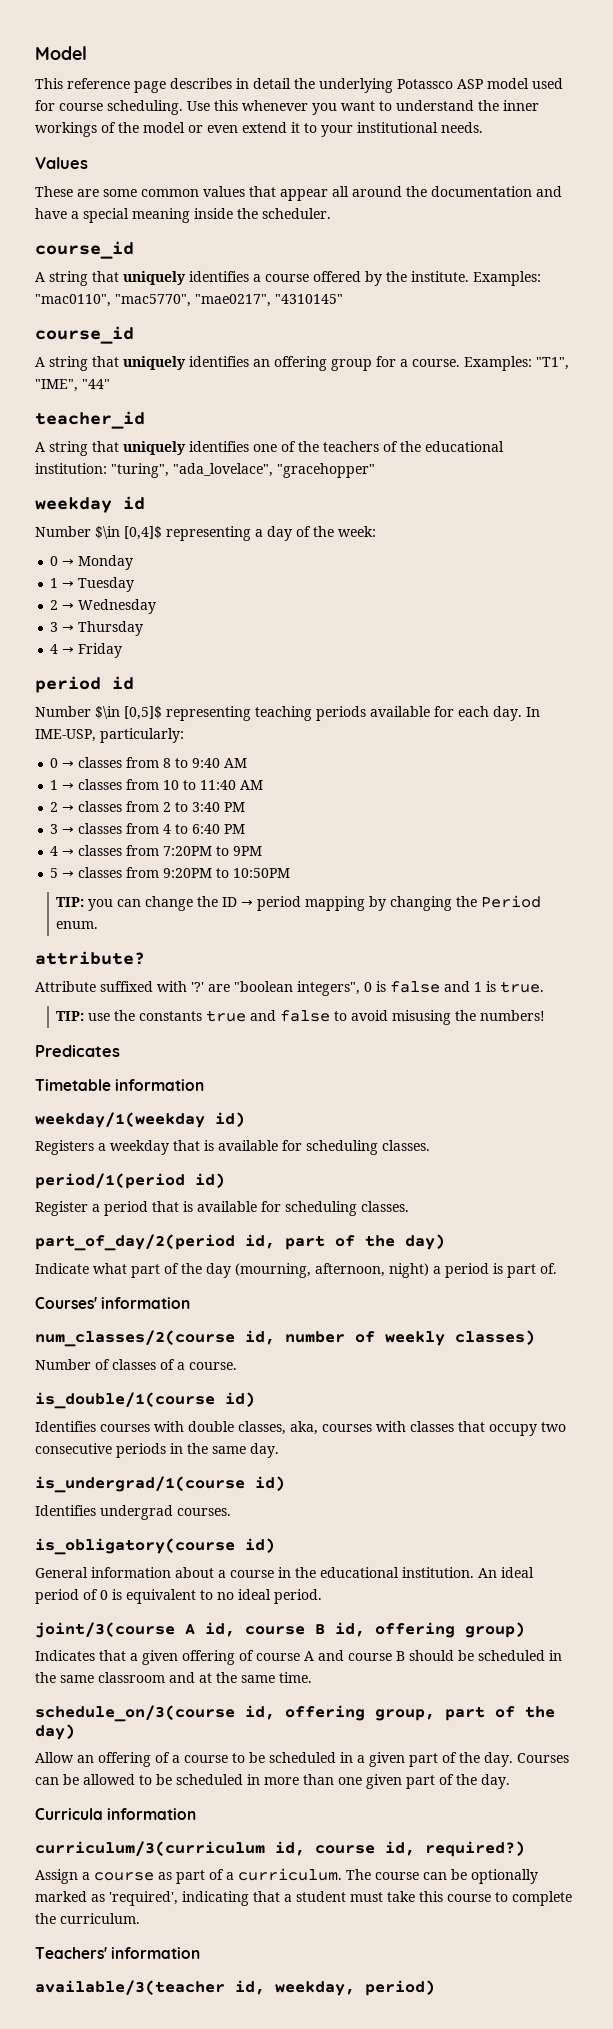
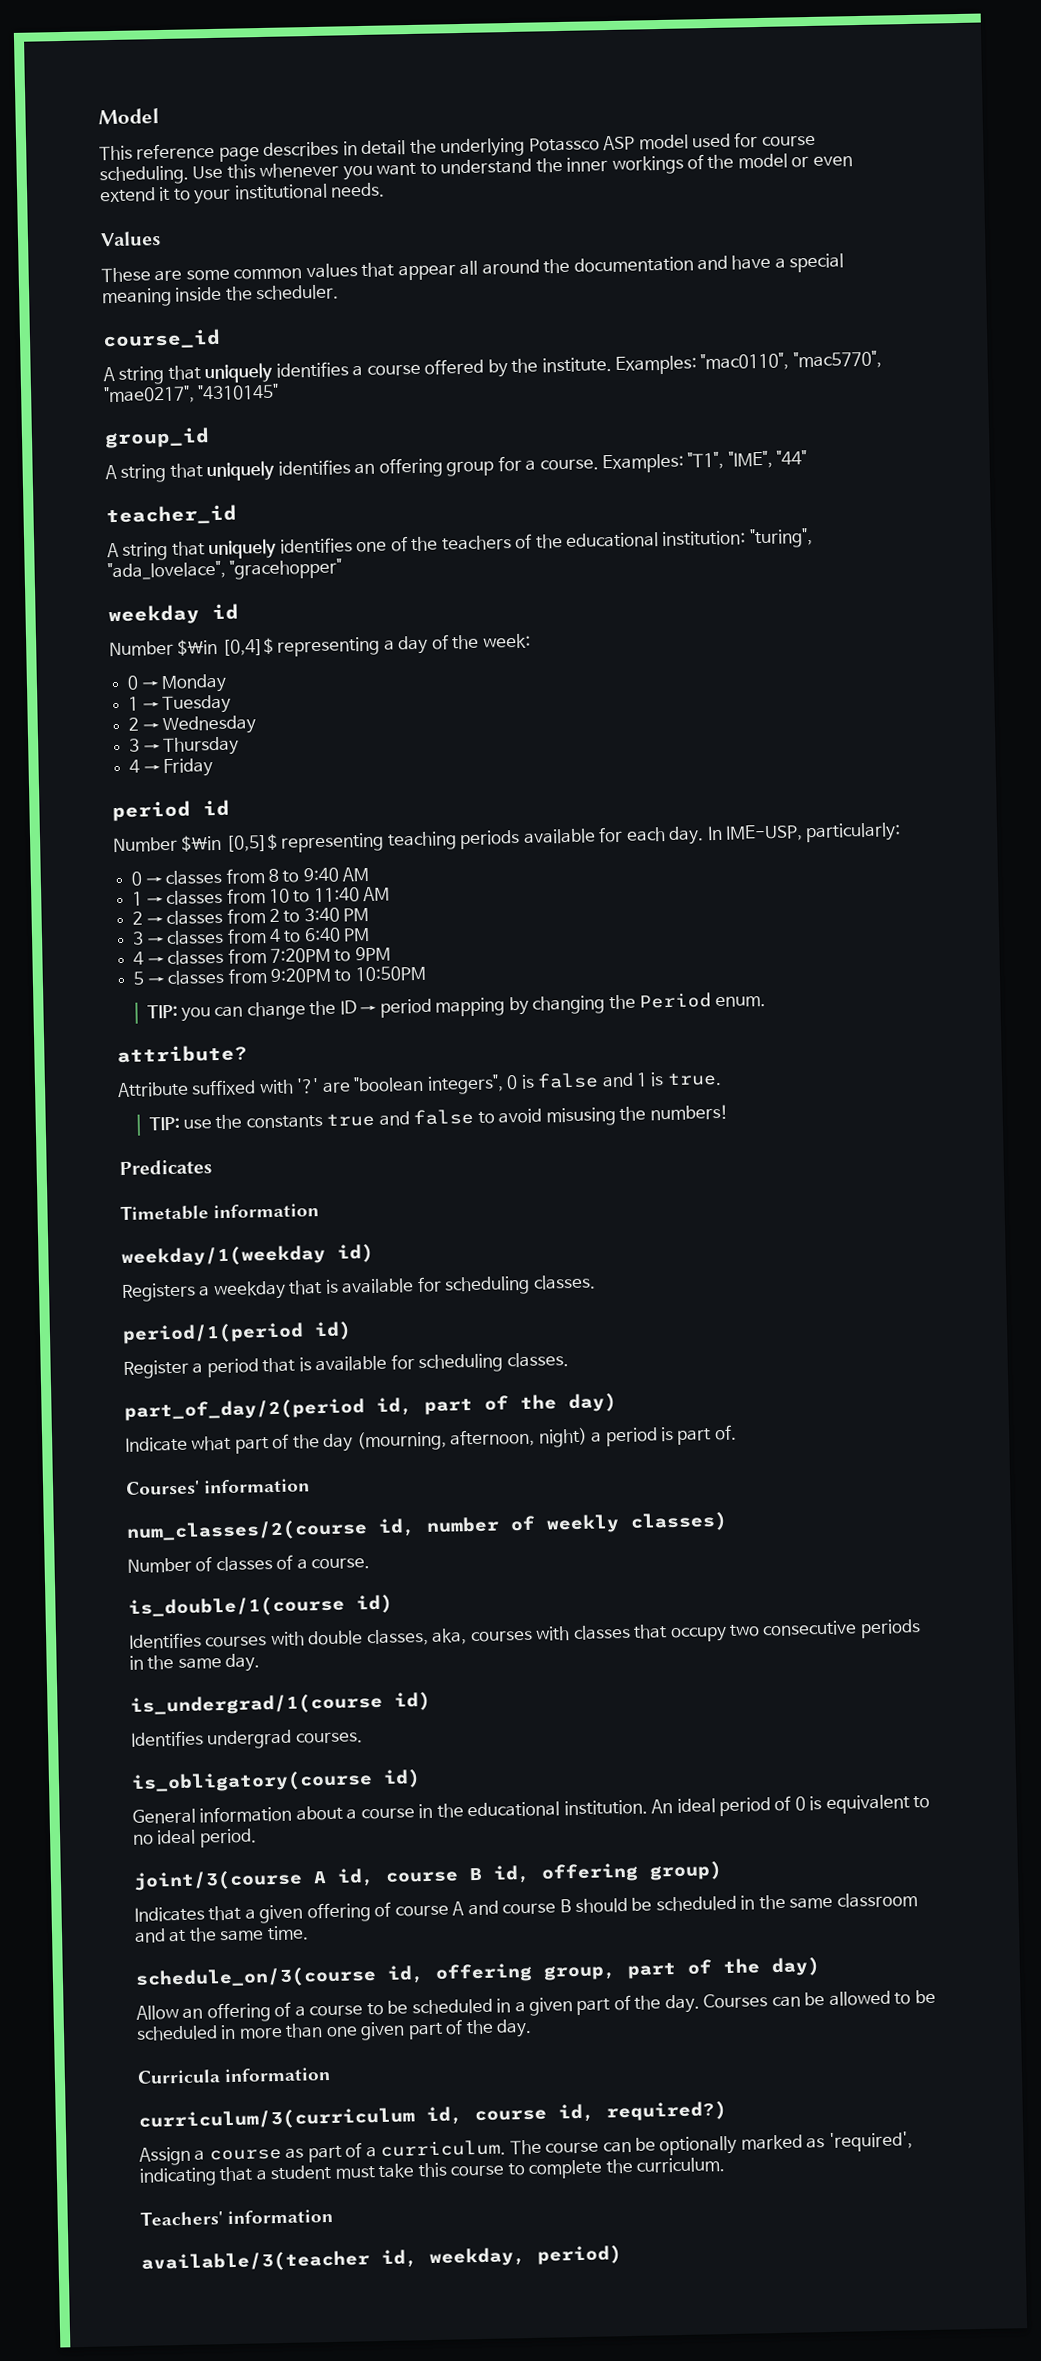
[35,326,134,344] course_id -> [104,427,210,449] group_id

